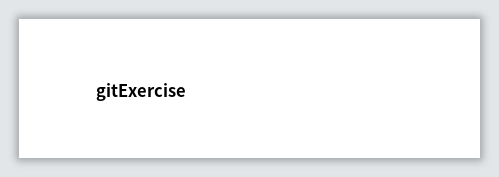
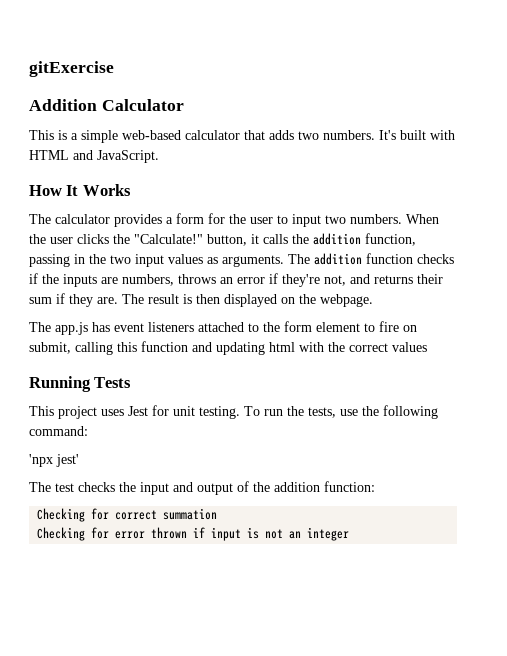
(186, 92) none -> [29,99,184,111] [29,130,455,143] [29,150,159,163] [29,184,131,196] [29,213,439,227] [29,233,416,246] [29,253,454,267] [29,273,443,287] [29,293,373,307] [29,321,417,335] [29,341,427,355] [29,376,132,392] [29,405,438,419] [29,426,88,436] [29,454,79,467] [29,481,375,495] [37,508,218,522] [37,527,350,541] // Addition Calculator // This is a simple web-based calculator that adds two numbers. It's built with HTML and JavaScript. // How It Works // The calculator provides a form for the user to input two numbers. When the user clicks the "Calculate!" button, it calls the addition function, passing in the two input values as arguments. The addition function checks if the inputs are numbers, throws an error if they're not, and returns their sum if they are. The result is then displayed on the webpage. // The app.js has event listeners attached to the form element to fire on submit, calling this function and updating html with the correct values // Running Tests // This project uses Jest for unit testing. To run the tests, use the following command: // 'npx jest' // The test checks the input and output of the addition function: // Checking for correct summation // Checking for error thrown if input is not an integer

